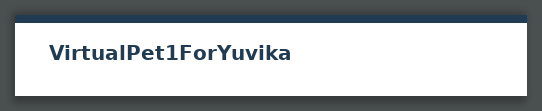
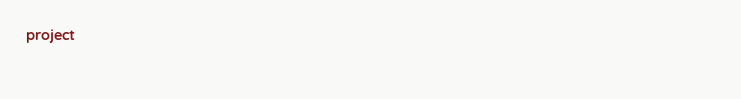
[49,45,292,60] VirtualPet1ForYuvika -> [26,29,75,43] project

